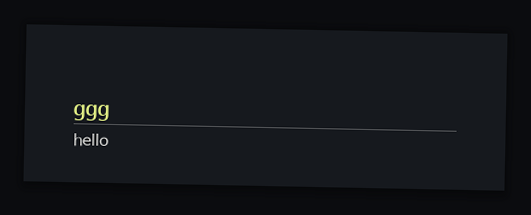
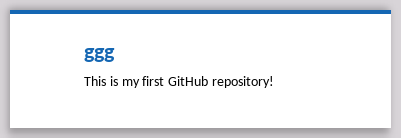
[73,133,109,147] hello -> [84,76,274,88] This is my first GitHub repository!

